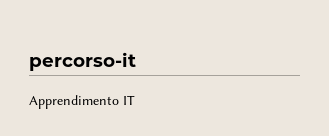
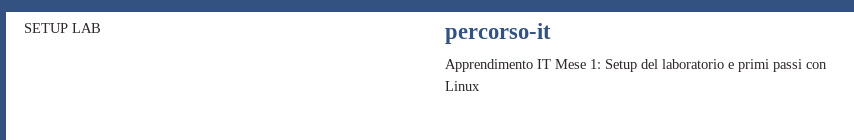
(29, 61) none -> [24,23,101,33] SETUP LAB //
(135, 100) none -> [555,59,827,72] [445,81,480,91] Mese 1: Setup del laboratorio e primi passi con Linux

